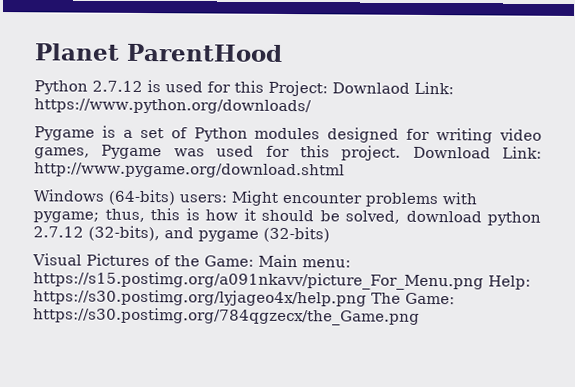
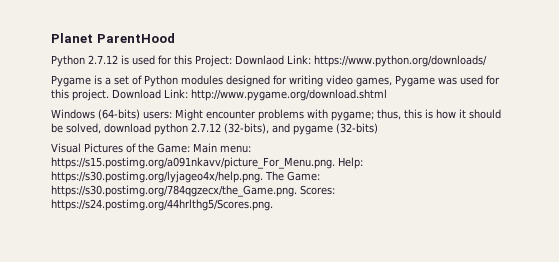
[33,271,531,291] [33,289,455,307] [33,307,420,326] https://s15.postimg.org/a091nkavv/picture_For_Menu.png Help: https://s30.postimg.org/lyjageo4x/help.png The Game: https://s30.postimg.org/784qgzecx/the_Game.png -> [51,157,363,169] [51,171,320,183] [51,185,335,197] [51,199,273,211] https://s15.postimg.org/a091nkavv/picture_For_Menu.png. Help: https://s30.postimg.org/lyjageo4x/help.png. The Game: https://s30.postimg.org/784qgzecx/the_Game.png. Scores: https://s24.postimg.org/44hrlthg5/Scores.png.

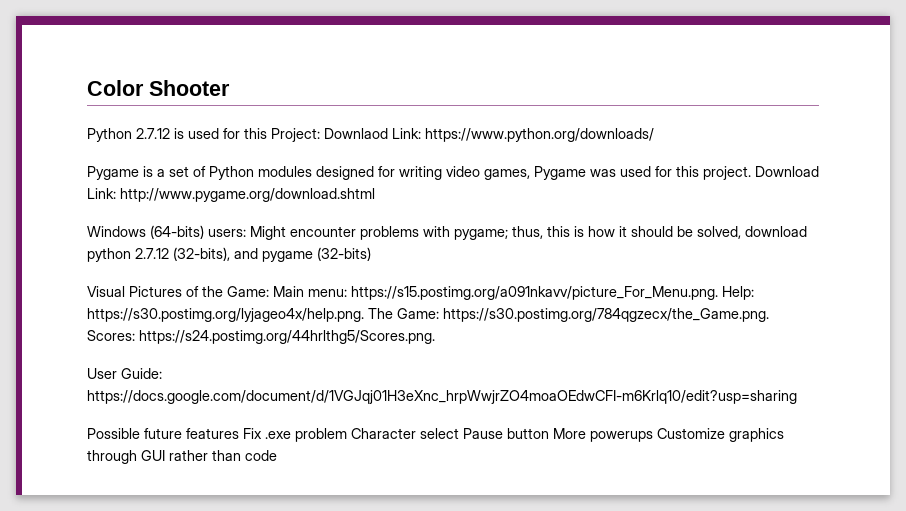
[51,33,175,43] Planet ParentHood -> [87,80,230,96] Color Shooter
(273, 205) none -> [87,368,162,379] [87,390,797,404] [87,428,784,442] [87,450,277,464] // User Guide: https://docs.google.com/document/d/1VGJqj01H3eXnc_hrpWwjrZO4moaOEdwCFI-m6Krlq10/edit?usp=sharing // Possible future features Fix .exe problem Character select Pause button More powerups Customize graphics through GUI rather than code

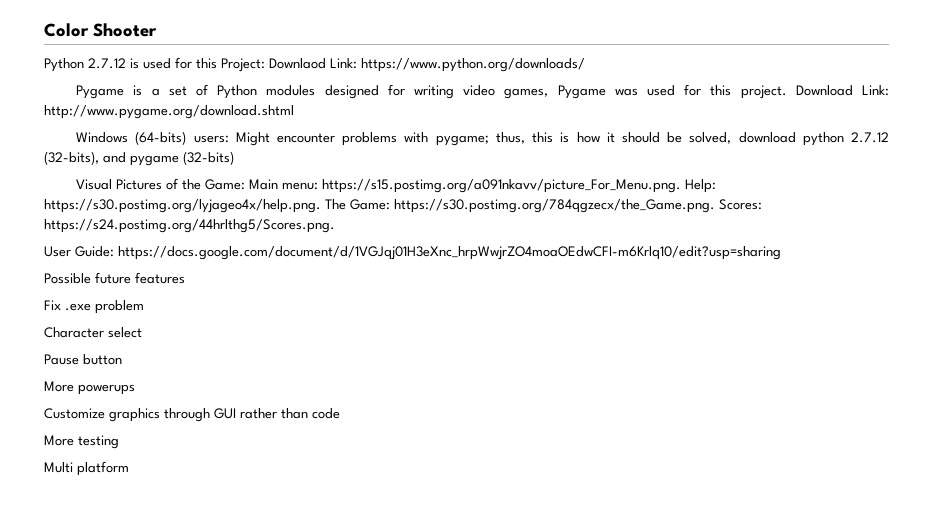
(239, 433) none -> (185, 278) //
(347, 435) none -> (144, 307) //
(459, 433) none -> (142, 332) //
(549, 433) none -> (122, 359) //
(653, 436) none -> (135, 389) //
(277, 455) none -> [44,435,119,449] [44,461,129,476] // More testing // Multi platform

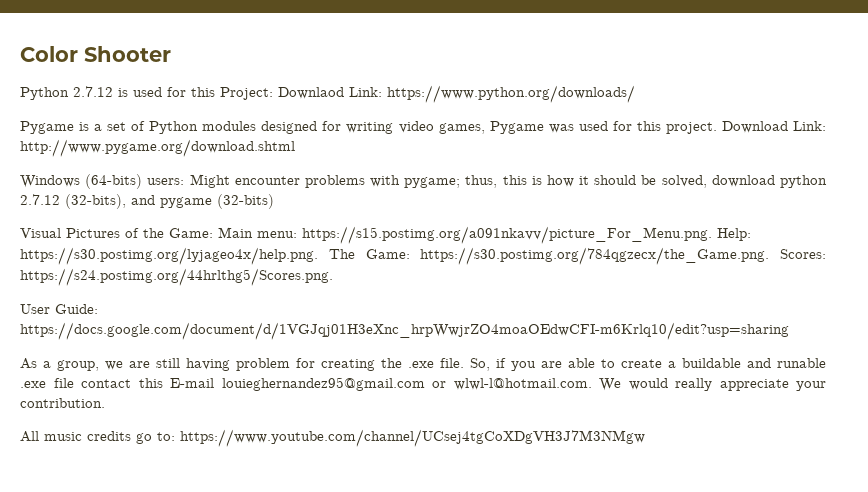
[44,272,185,284] [44,300,144,314] [44,327,142,338] [44,354,122,365] [44,381,135,395] [44,408,340,422] [44,435,119,449] [44,461,129,476] Possible future features // Fix .exe problem // Character select // Pause button // More powerups // Customize graphics through GUI rather than code // More testing // Multi platform -> [20,358,826,371] [20,377,826,391] [20,398,105,408] [20,429,645,447] As a group, we are still having problem for creating the .exe file. So, if you are able to create a buildable and runable .exe file contact this E-mail louieghernandez95@gmail.com or wlwl-l@hotmail.com. We would really appreciate your contribution. // All music credits go to: https://www.youtube.com/channel/UCsej4tgCoXDgVH3J7M3NMgw

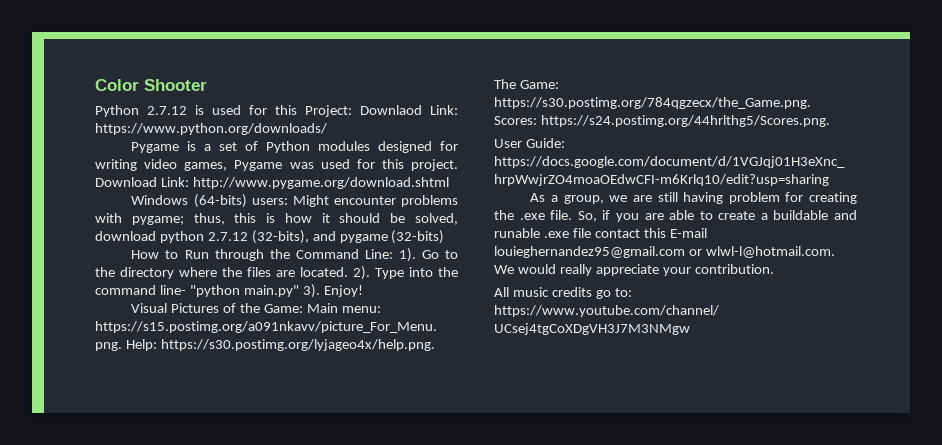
(274, 201) none -> [131,248,458,262] [95,266,458,280] [95,284,363,298] // How to Run through the Command Line: 1). Go to the directory where the files are located. 2). Type into the command line- "python main.py" 3). Enjoy!

